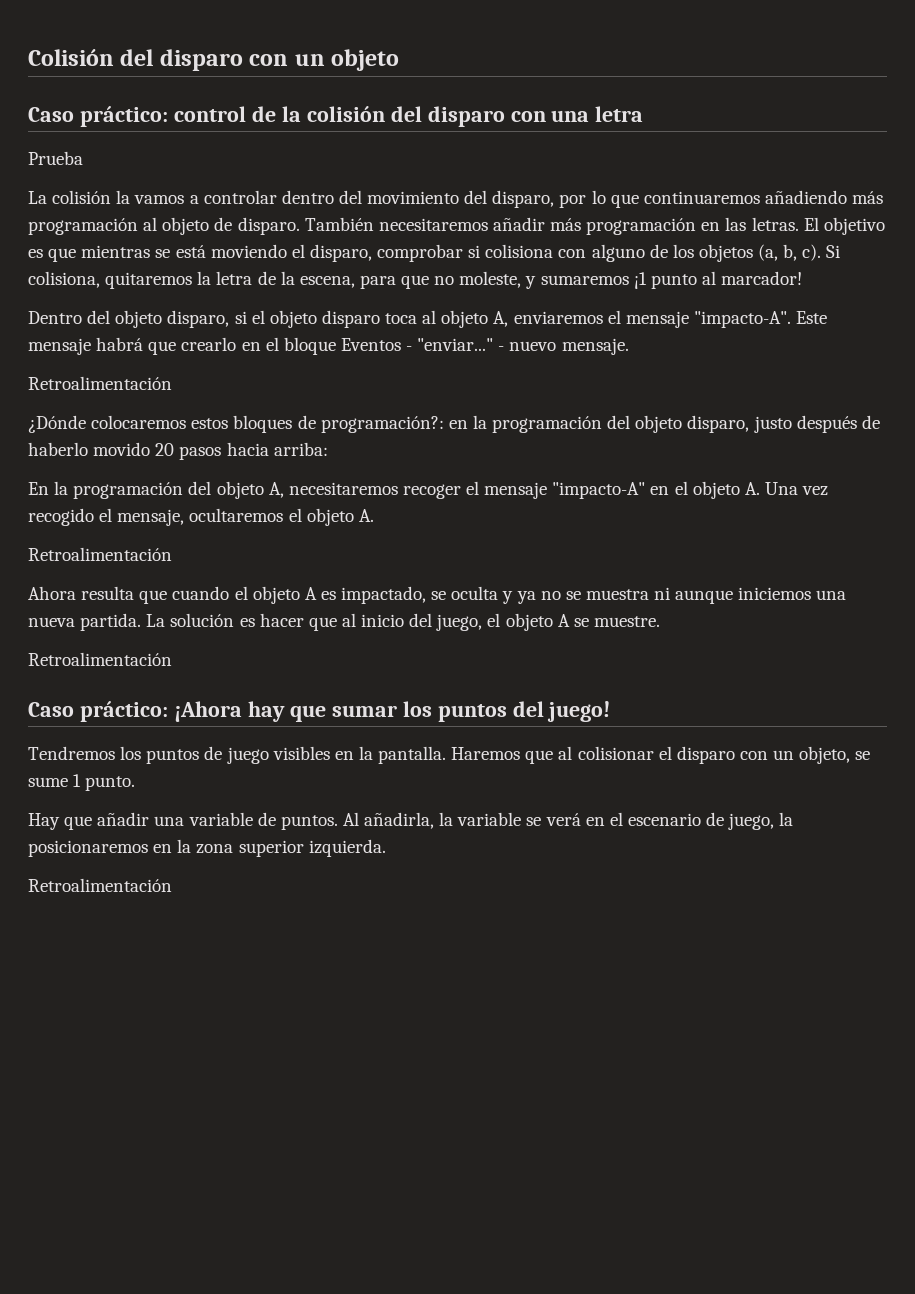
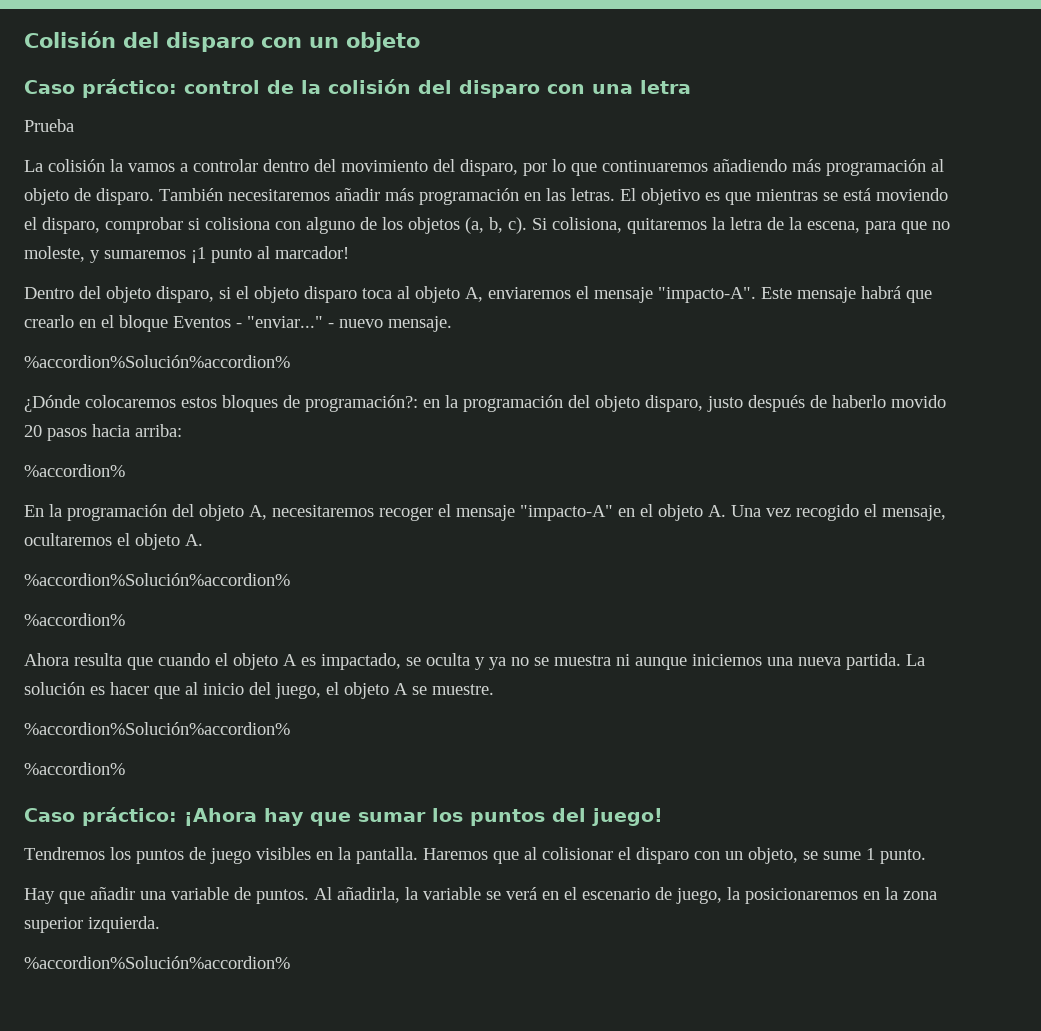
[28,376,172,390] Retroalimentación -> [24,355,290,368] %accordion%Solución%accordion%
(328, 449) none -> [24,464,125,477] // %accordion%
[28,547,172,561] Retroalimentación -> [24,573,290,586] [24,613,125,626] %accordion%Solución%accordion% // %accordion%
[28,652,172,666] Retroalimentación -> [24,722,290,735] [24,762,125,775] %accordion%Solución%accordion% // %accordion%
[28,878,172,892] Retroalimentación -> [24,956,290,969] %accordion%Solución%accordion%

